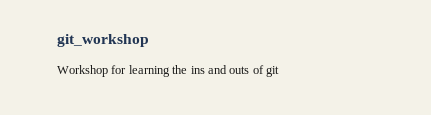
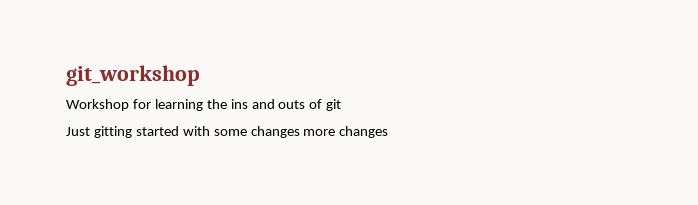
(279, 71) none -> [66,126,389,138] // Just gitting started with some changes more changes

